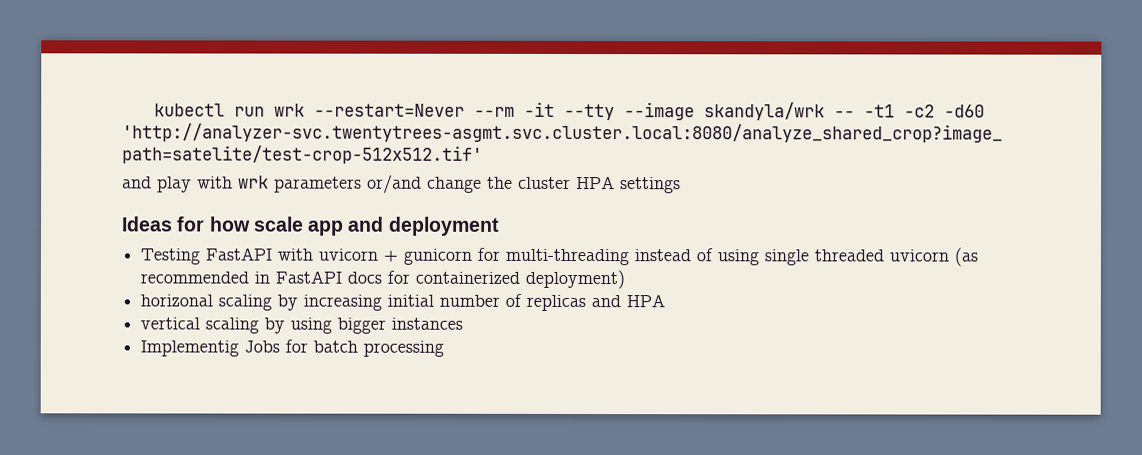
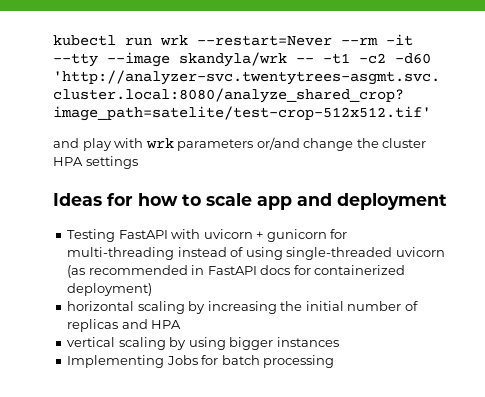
(251, 224) none -> [182,194,201,206] to
[764,249,885,266] single threaded -> [286,247,393,260] single-threaded
[140,294,214,307] horizonal -> [67,301,135,311] horizontal
(383, 302) none -> [280,301,303,311] the
[140,340,240,357] Implementig -> [67,355,165,368] Implementing

